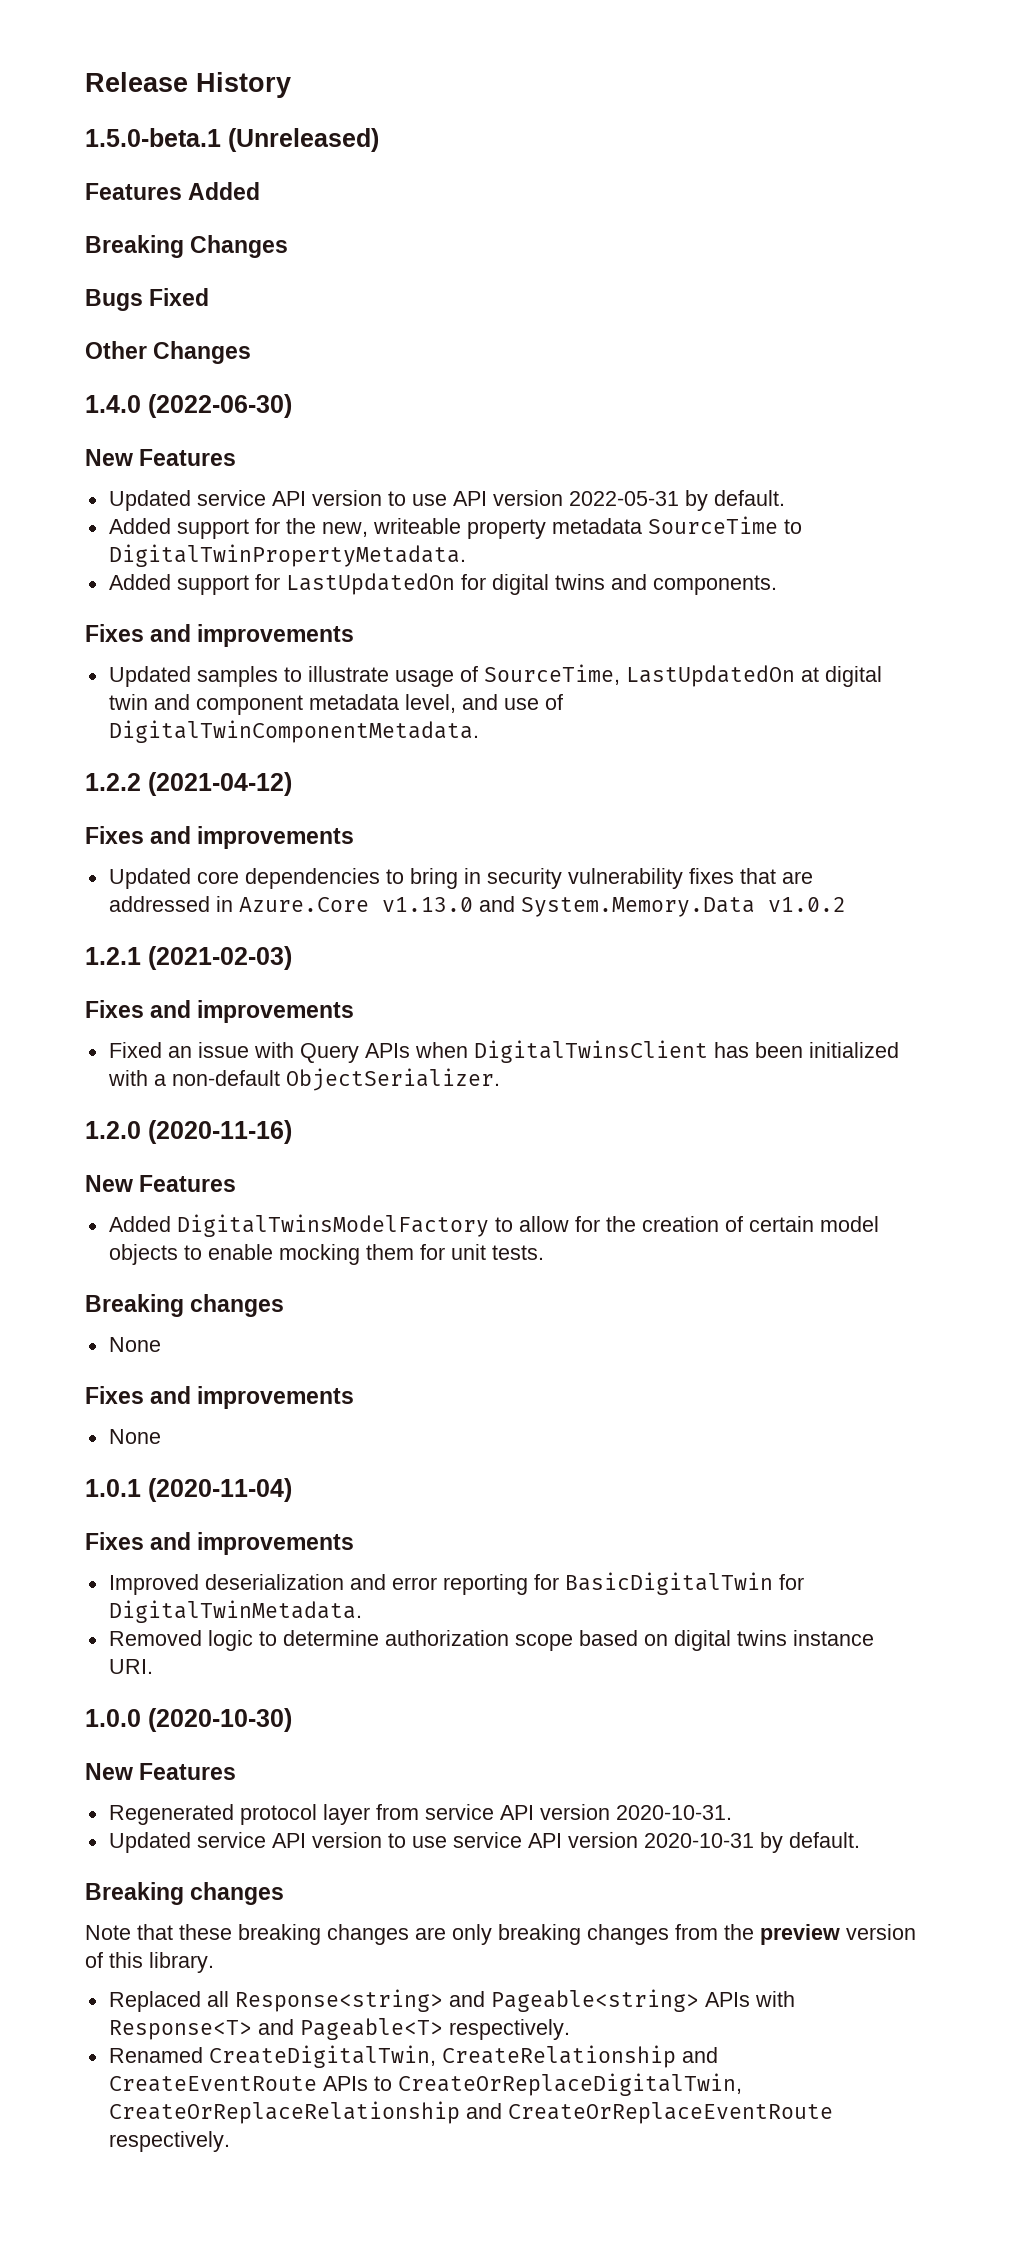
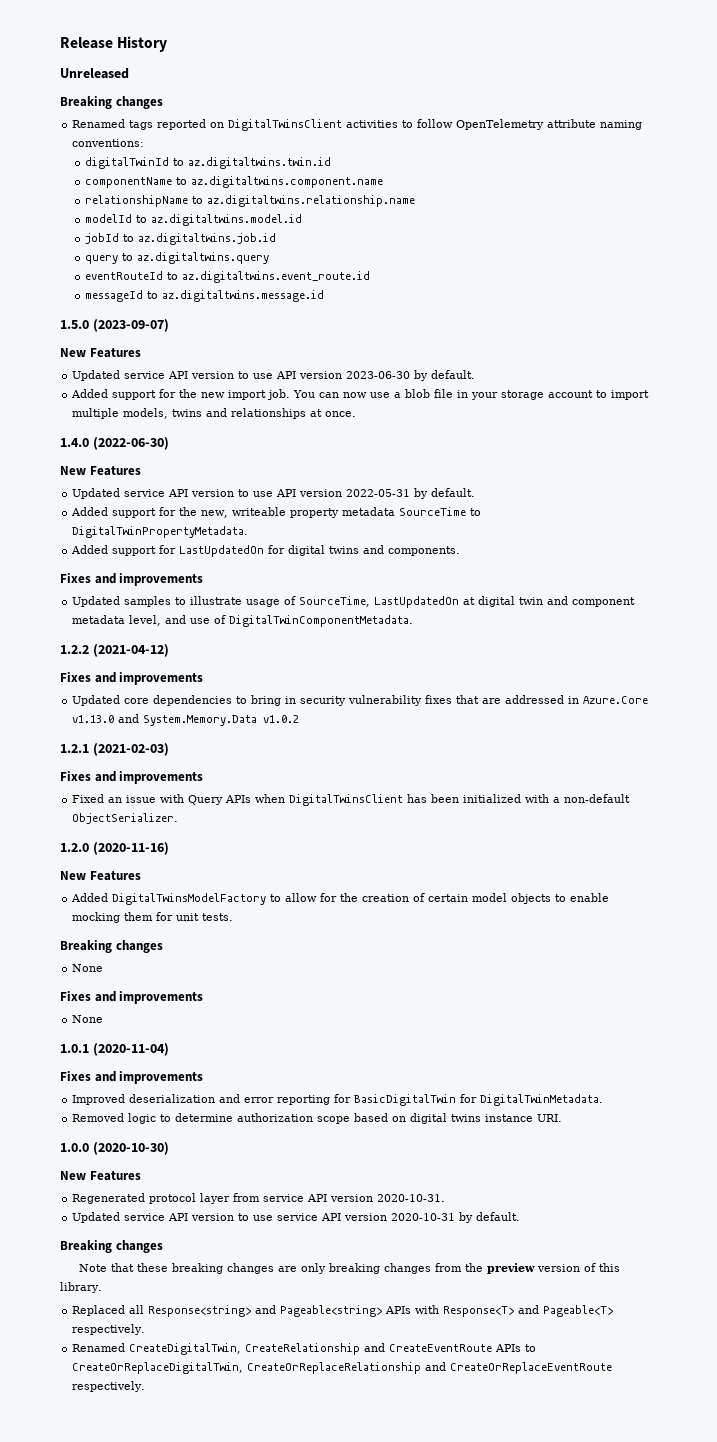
[85,128,379,152] [85,182,261,200] [85,235,289,258] [85,288,210,311] [85,341,252,364] 1.5.0-beta.1 (Unreleased) // Features Added // Breaking Changes // Bugs Fixed // Other Changes -> [60,68,129,79] [60,96,163,109] [72,119,643,131] [72,139,145,147] [84,157,331,169] [84,176,383,188] [84,195,415,207] [84,214,302,226] [84,233,276,245] [84,252,269,264] [84,271,370,283] [84,290,324,302] [60,319,169,332] [60,348,141,358] [72,370,476,381] [71,389,650,400] [72,408,357,419] Unreleased // Breaking changes // Renamed tags reported on DigitalTwinsClient activities to follow OpenTelemetry attribute naming conventions: // digitalTwinId to az.digitaltwins.twin.id // componentName to az.digitaltwins.component.name // relationshipName to az.digitaltwins.relationship.name // modelId to az.digitaltwins.model.id // jobId to az.digitaltwins.job.id // query to az.digitaltwins.query // eventRouteId to az.digitaltwins.event_route.id // messageId to az.digitaltwins.message.id // 1.5.0 (2023-09-07) // New Features // Updated service API version to use API version 2023-06-30 by default. // Added support for the new import job. You can now use a blob file in your storage account to import multiple models, twins and relationships at once.

